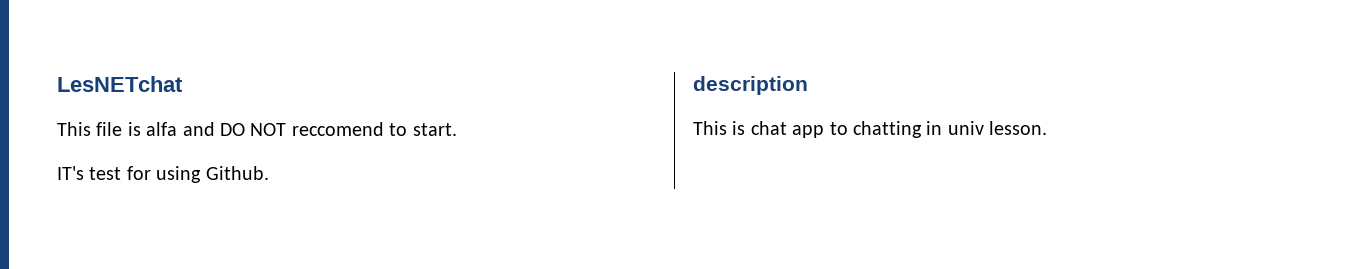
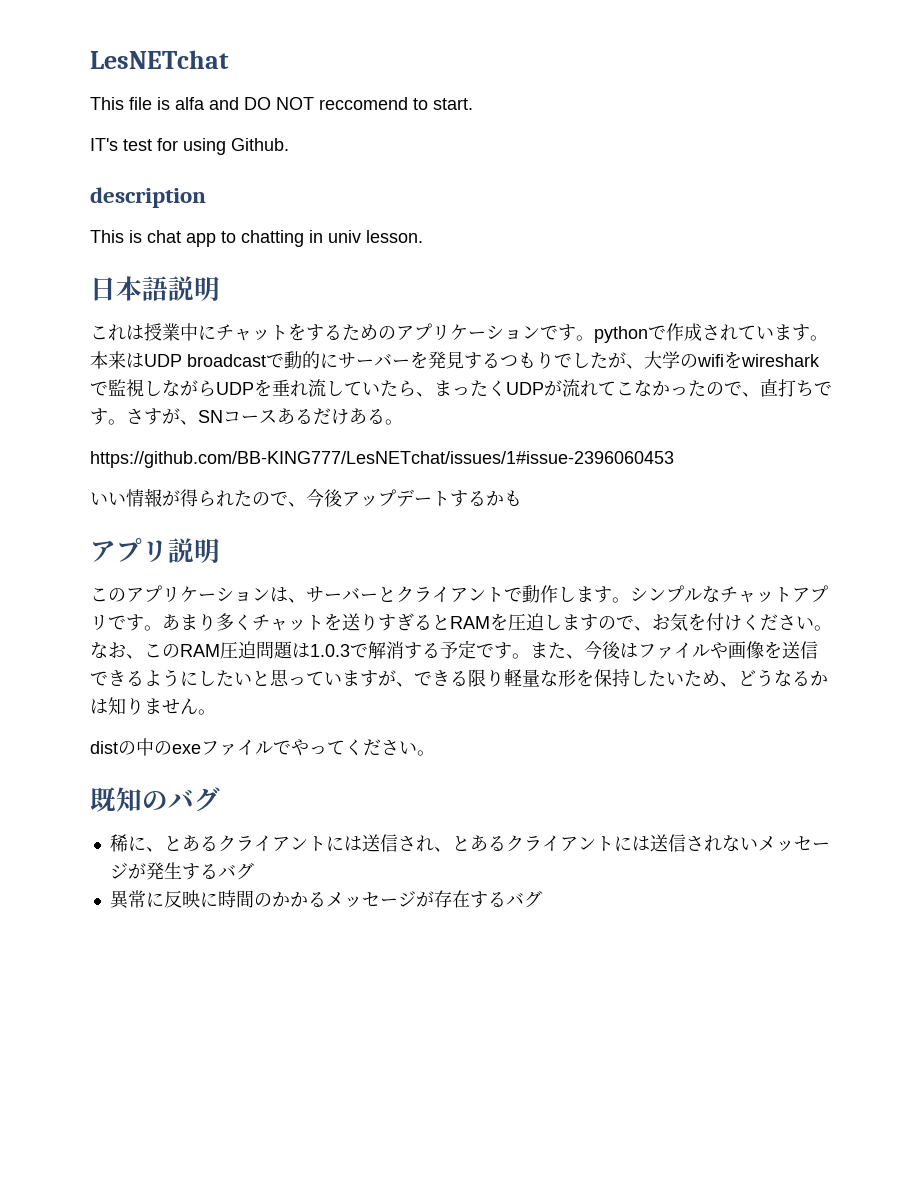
(1048, 128) none -> [90,276,220,301] [90,323,828,343] [90,351,820,369] [90,379,832,397] [90,408,403,425] [90,451,674,468] [90,488,522,508] [90,538,220,563] [90,585,828,603] [90,613,832,631] [90,640,818,660] [90,668,828,687] [90,697,216,715] [90,738,435,756] [90,787,220,812] [109,834,830,852] [109,862,254,880] [109,890,542,909] // 日本語説明 // これは授業中にチャットをするためのアプリケーションです。pythonで作成されています。本来はUDP broadcastで動的にサーバーを発見するつもりでしたが、大学のwifiをwiresharkで監視しながらUDPを垂れ流していたら、まったくUDPが流れてこなかったので、直打ちです。さすが、SNコースあるだけある。 // https://github.com/BB-KING777/LesNETchat/issues/1#issue-2396060453 // いい情報が得られたので、今後アップデートするかも // アプリ説明 // このアプリケーションは、サーバーとクライアントで動作します。シンプルなチャットアプリです。あまり多くチャットを送りすぎるとRAMを圧迫しますので、お気を付けください。なお、このRAM圧迫問題は1.0.3で解消する予定です。また、今後はファイルや画像を送信できるようにしたいと思っていますが、できる限り軽量な形を保持したいため、どうなるかは知りません。 // distの中のexeファイルでやってください。 // 既知のバグ // 稀に、とあるクライアントには送信され、とあるクライアントには送信されないメッセージが発生するバグ // 異常に反映に時間のかかるメッセージが存在するバグ

